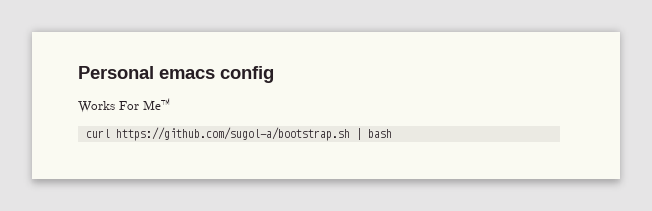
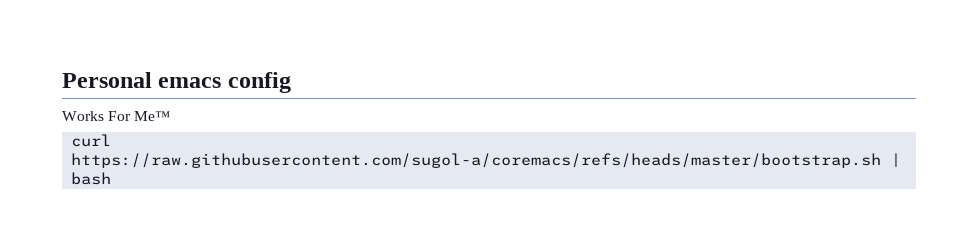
[115,127,350,141] https://github.com/sugol-a/bootstrap.sh -> [71,153,882,168] https://raw.githubusercontent.com/sugol-a/coremacs/refs/heads/master/bootstrap.sh

